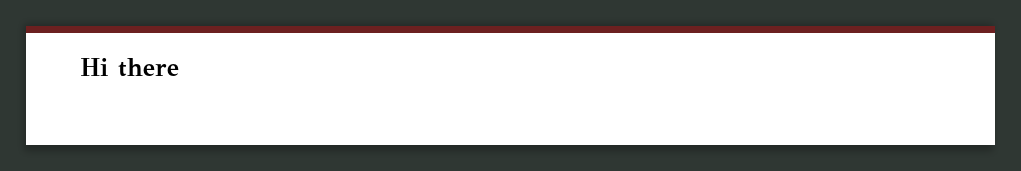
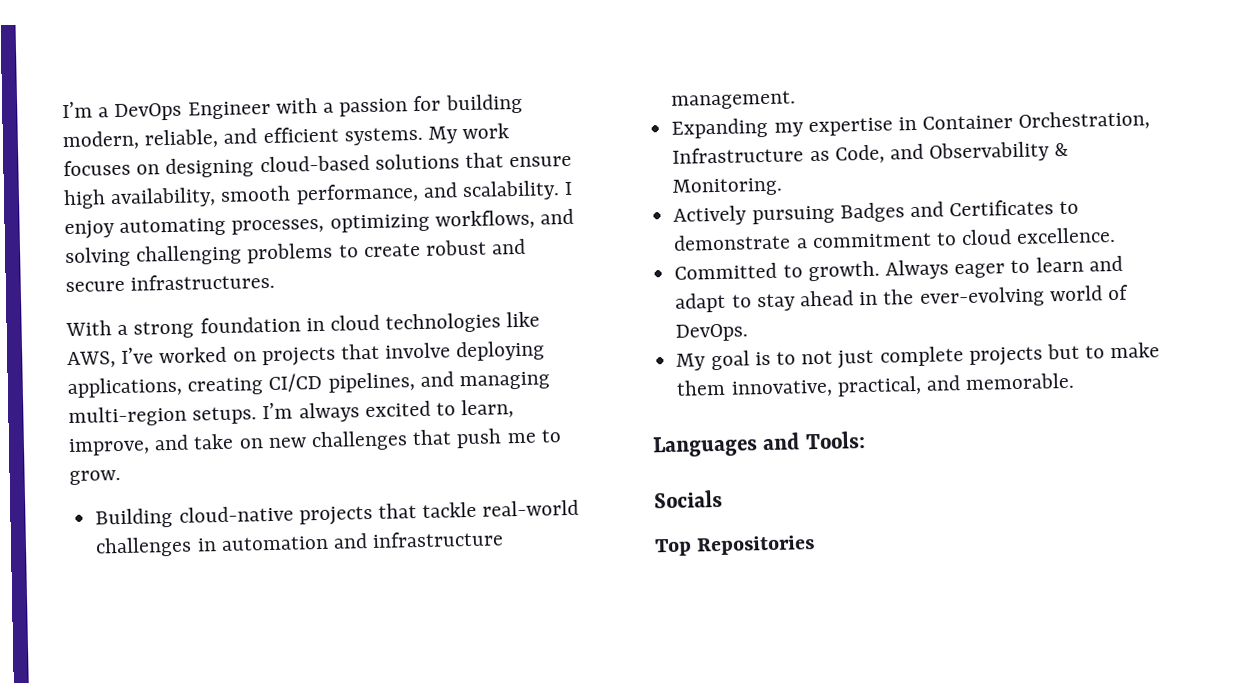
[80,58,179,77] Hi there -> [62,93,523,122] [62,123,510,151] [63,152,573,179] [63,180,574,210] [64,208,575,240] [65,238,527,268] [65,272,276,293] [65,311,541,339] [67,340,546,369] [67,371,551,399] [68,399,515,428] [68,428,561,457] [69,470,121,486] [95,499,580,529] [95,530,505,558] [671,90,797,110] [671,110,1151,139] [672,141,1070,164] [672,177,784,197] [673,199,1080,226] [673,226,1117,251] [674,255,1123,282] [675,284,1129,313] [675,323,749,342] [676,342,1161,371] [676,372,1076,398] [652,431,866,458] [654,489,723,509] [654,535,816,557] I’m a DevOps Engineer with a passion for building modern, reliable, and efficient systems. My work focuses on designing cloud-based solutions that ensure high availability, smooth performance, and scalability. I enjoy automating processes, optimizing workflows, and solving challenging problems to create robust and secure infrastructures. // With a strong foundation in cloud technologies like AWS, I’ve worked on projects that involve deploying applications, creating CI/CD pipelines, and managing multi-region setups. I’m always excited to learn, improve, and take on new challenges that push me to grow. // Building cloud-native projects that tackle real-world challenges in automation and infrastructure management. // Expanding my expertise in Container Orchestration, Infrastructure as Code, and Observability & Monitoring. // Actively pursuing Badges and Certificates to demonstrate a commitment to cloud excellence. // Committed to growth. Always eager to learn and adapt to stay ahead in the ever-evolving world of DevOps. // My goal is to not just complete projects but to make them innovative, practical, and memorable. // Languages and Tools: // Socials // Top Repositories

